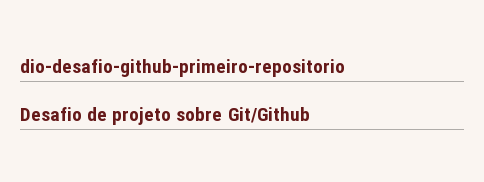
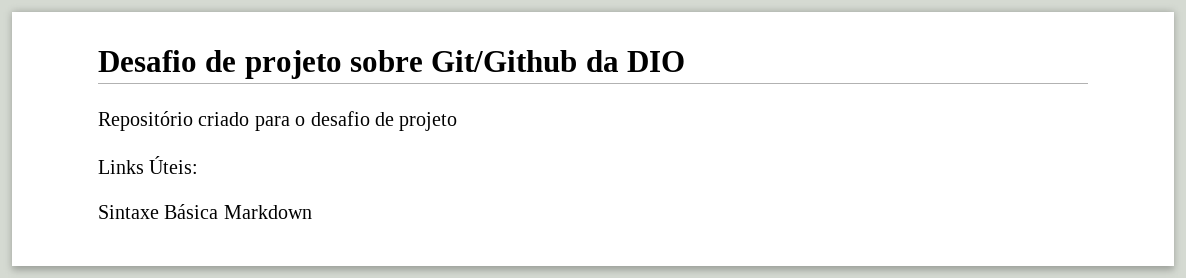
[20,59,345,77] dio-desafio-github-primeiro-repositorio // -> (98, 61) none
(310, 115) none -> [585,50,686,72] [98,111,458,131] [98,156,199,174] [98,204,312,219] da DIO // Repositório criado para o desafio de projeto // Links Úteis: // Sintaxe Básica Markdown

